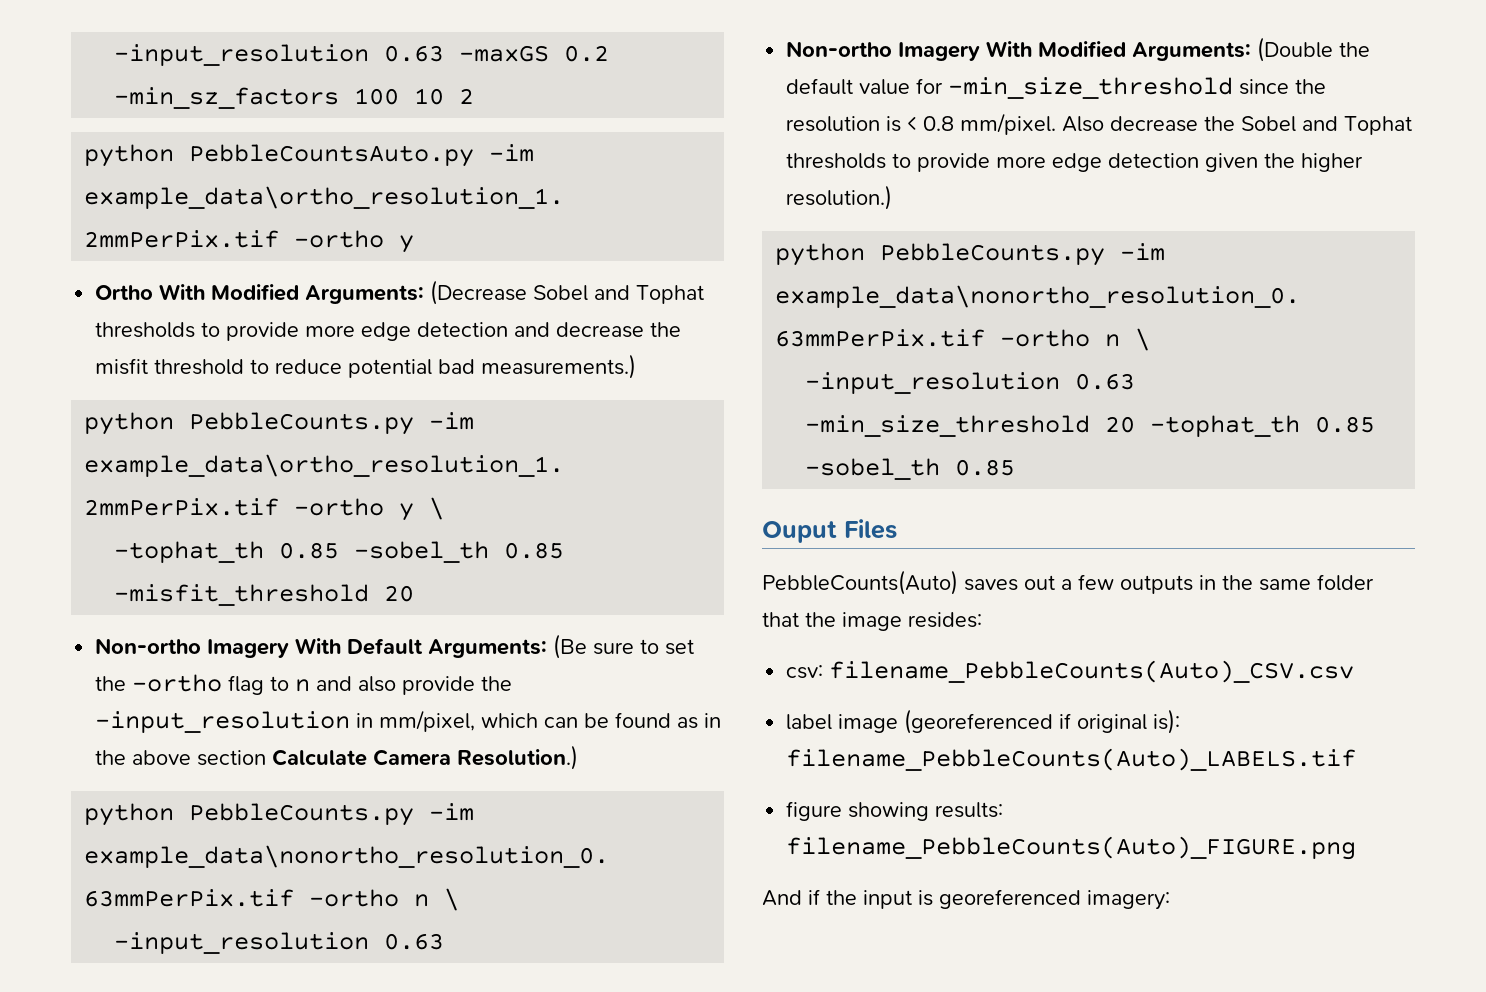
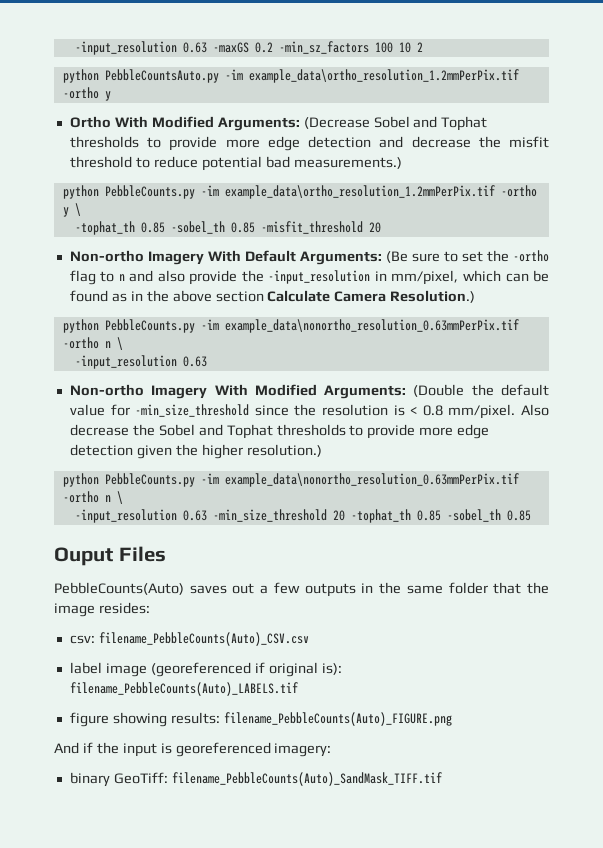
(1170, 900) none -> [69,772,442,787] // binary GeoTiff: filename_PebbleCounts(Auto)_SandMask_TIFF.tif

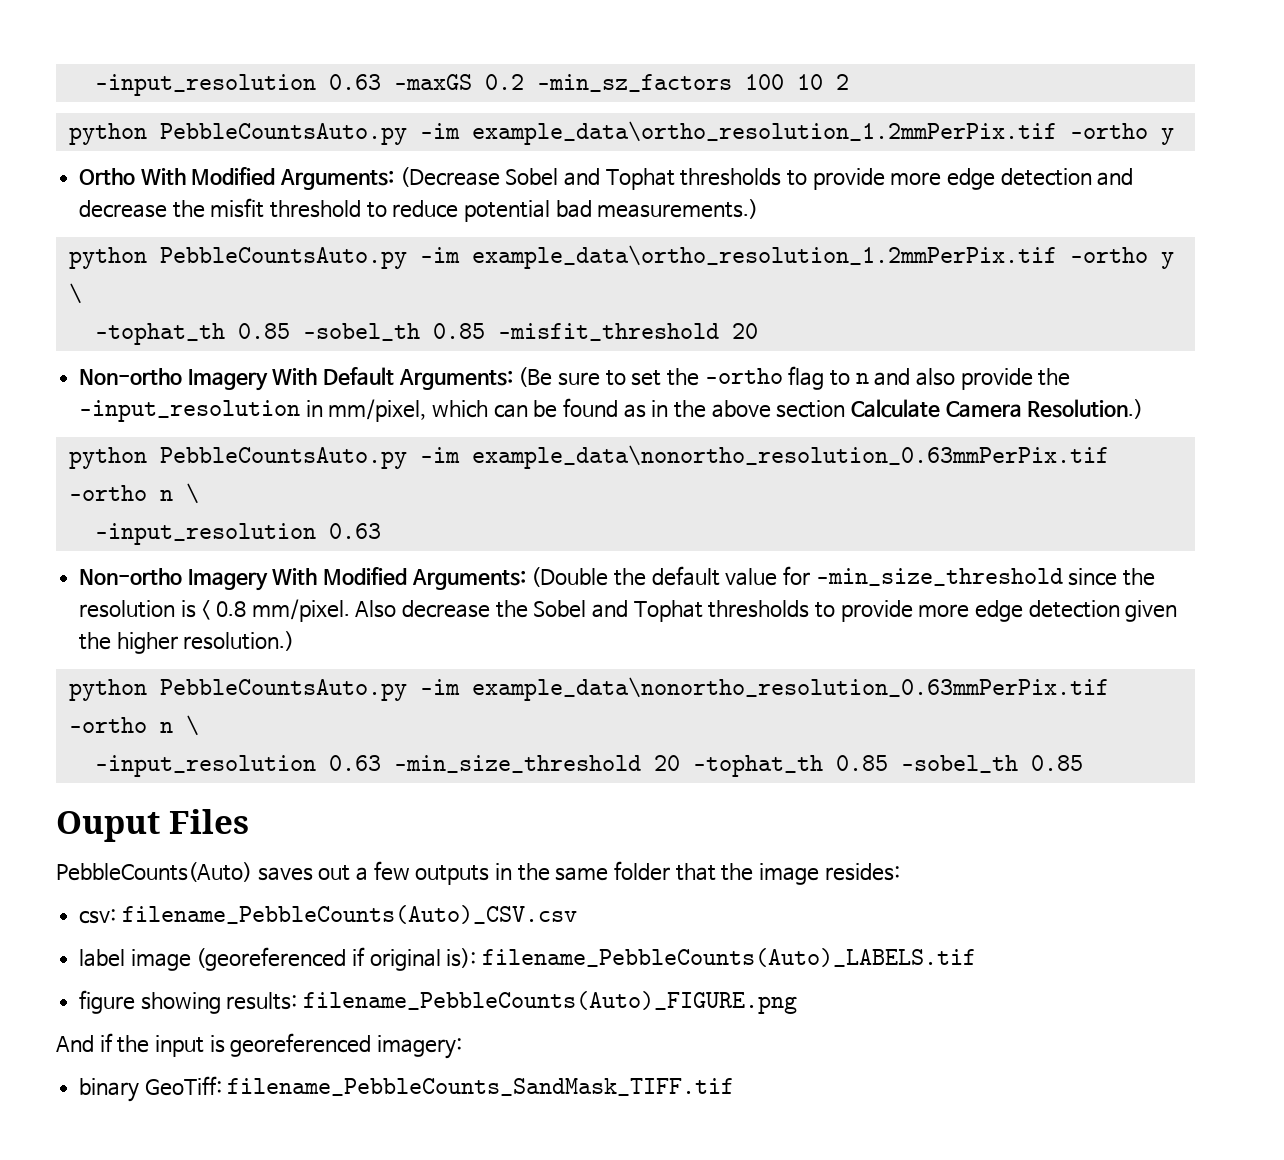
[104,185,195,199] PebbleCounts.py -> [159,247,407,269] PebbleCountsAuto.py
[104,319,195,333] PebbleCounts.py -> [159,447,407,469] PebbleCountsAuto.py
[104,473,195,487] PebbleCounts.py -> [159,679,407,701] PebbleCountsAuto.py
[171,772,442,786] filename_PebbleCounts(Auto)_SandMask_TIFF.tif -> [227,1078,735,1096] filename_PebbleCounts_SandMask_TIFF.tif

